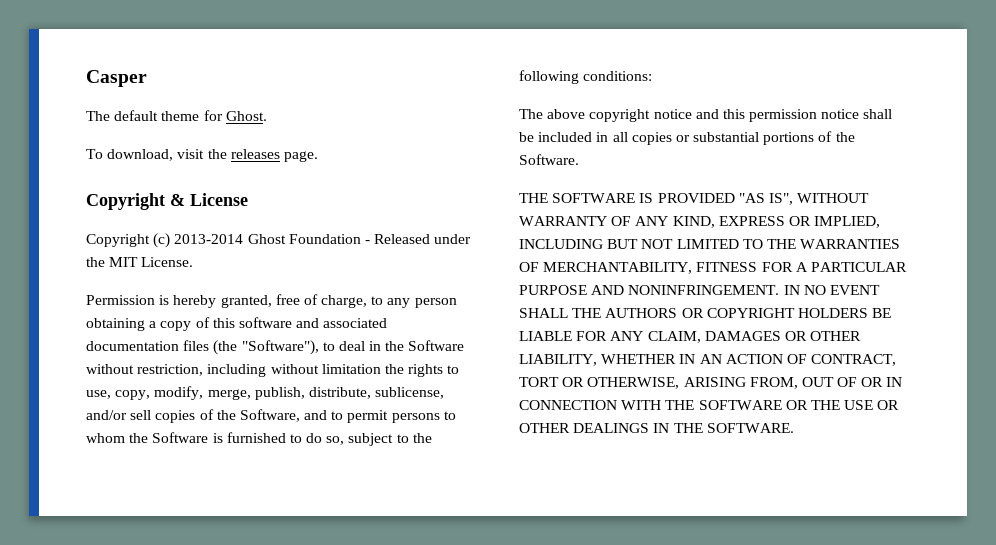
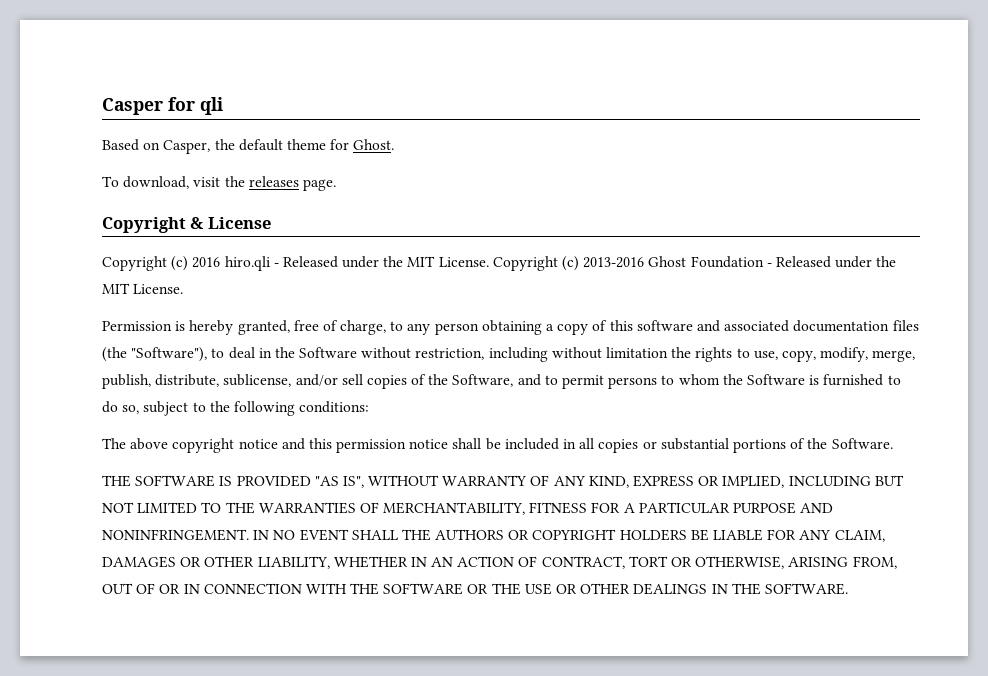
[86,111,110,121] // The -> [168,97,223,115] [102,139,235,154] for qli // Based on Casper, the
[174,234,244,244] 2013-2014 -> [192,256,645,271] 2016 hiro.qli - Released under the MIT License. Copyright (c) 2013-2016

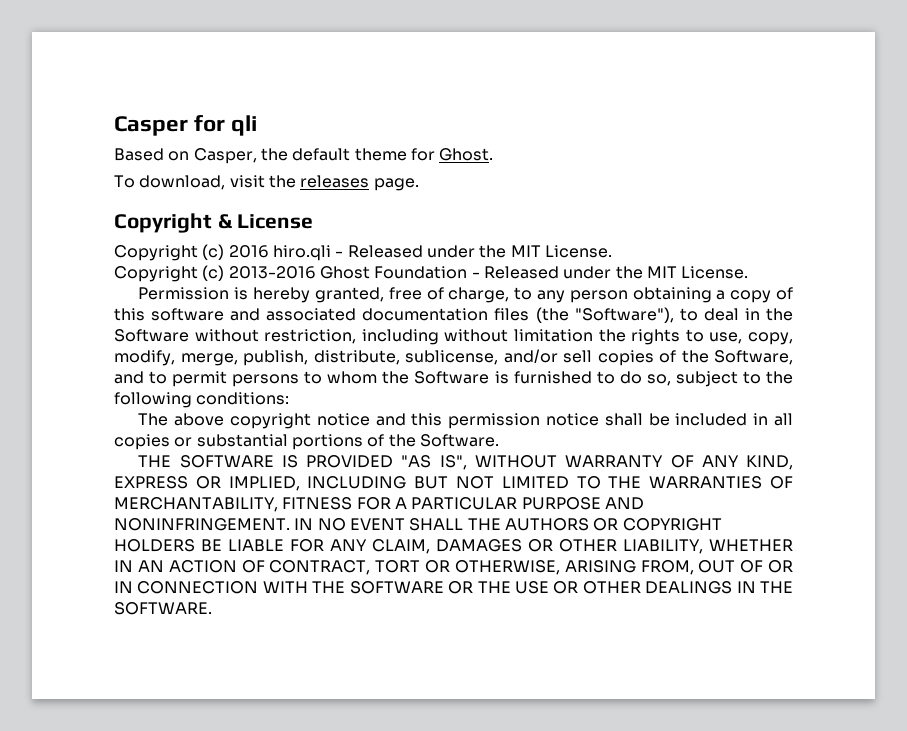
(489, 262) none -> (612, 251) //

